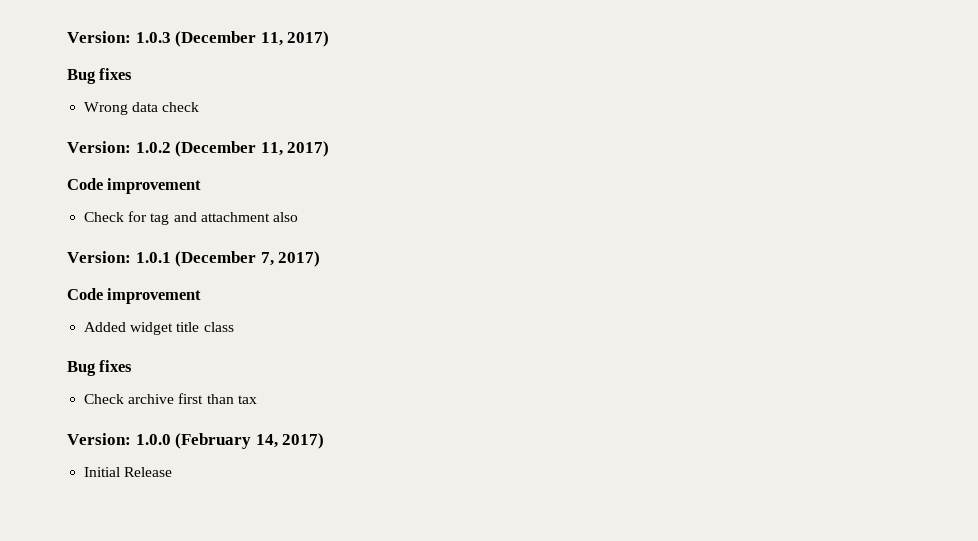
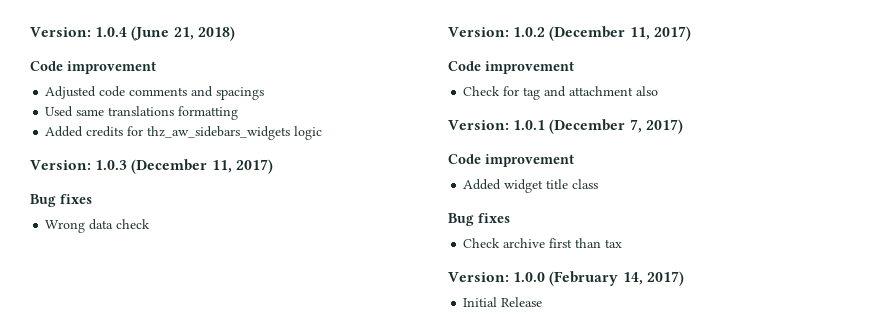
[67,31,131,43] Version: -> [30,26,235,41] [30,61,156,74] [45,86,265,100] [45,106,239,120] [45,126,323,140] [30,160,91,170] Version: 1.0.4 (June 21, 2018) // Code improvement // Adjusted code comments and spacings // Used same translations formatting // Added credits for thz_aw_sidebars_widgets logic // Version:

